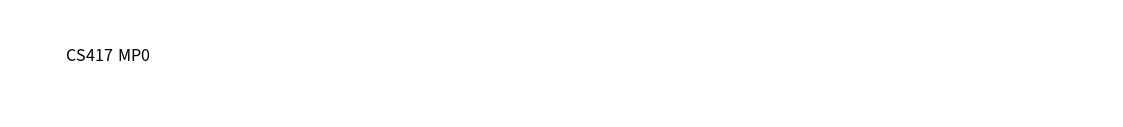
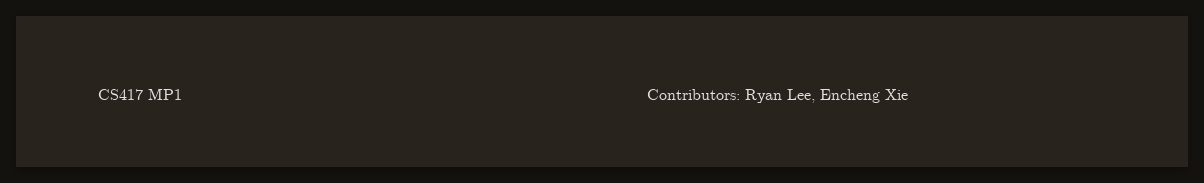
[117,49,150,61] MP0 -> [148,88,182,100] [647,89,908,103] MP1 // Contributors: Ryan Lee, Encheng Xie

